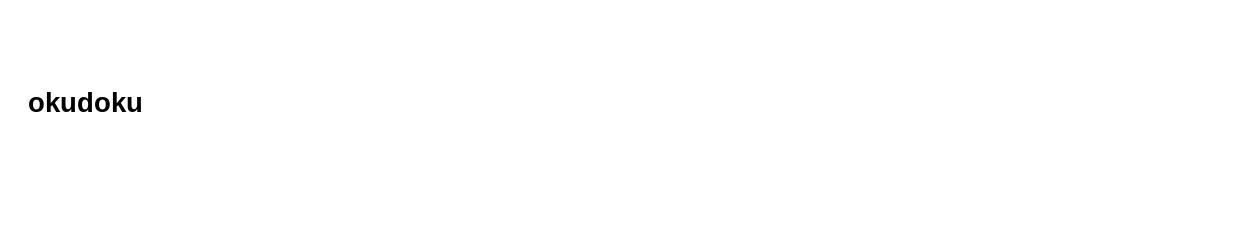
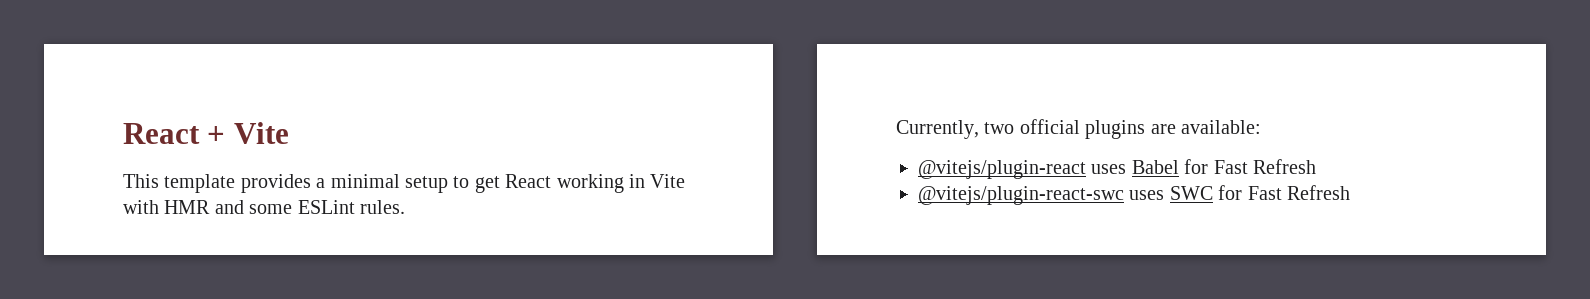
[28,92,143,112] okudoku -> [123,122,289,144] [123,174,686,193] [123,200,405,214] [896,119,1261,139] [918,159,1316,179] [918,185,1350,205] React + Vite // This template provides a minimal setup to get React working in Vite with HMR and some ESLint rules. // Currently, two official plugins are available: // @vitejs/plugin-react uses Babel for Fast Refresh // @vitejs/plugin-react-swc uses SWC for Fast Refresh

